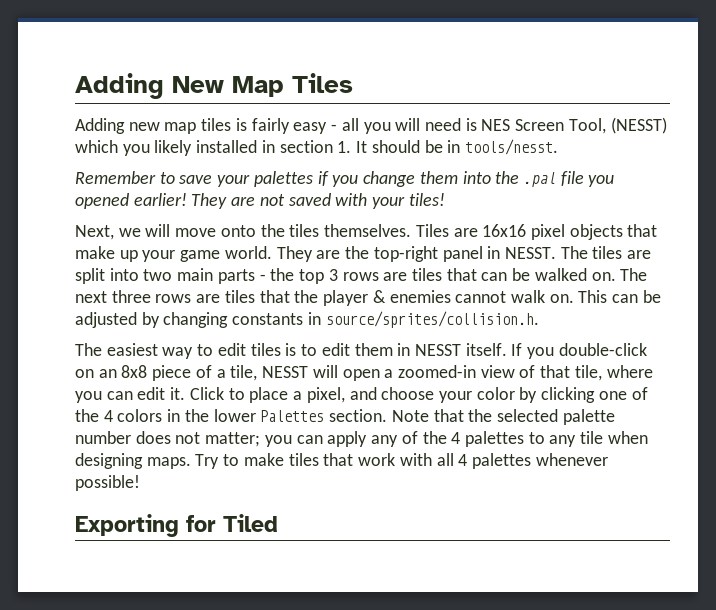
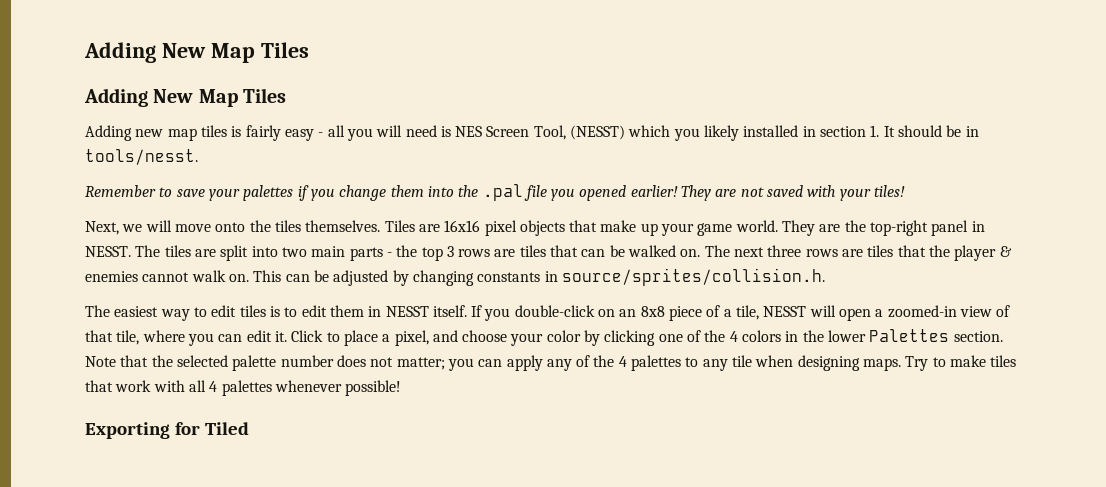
[75,73,353,99] Adding New Map Tiles -> [84,42,309,63] [84,88,287,107] Adding New Map Tiles // Adding New Map Tiles

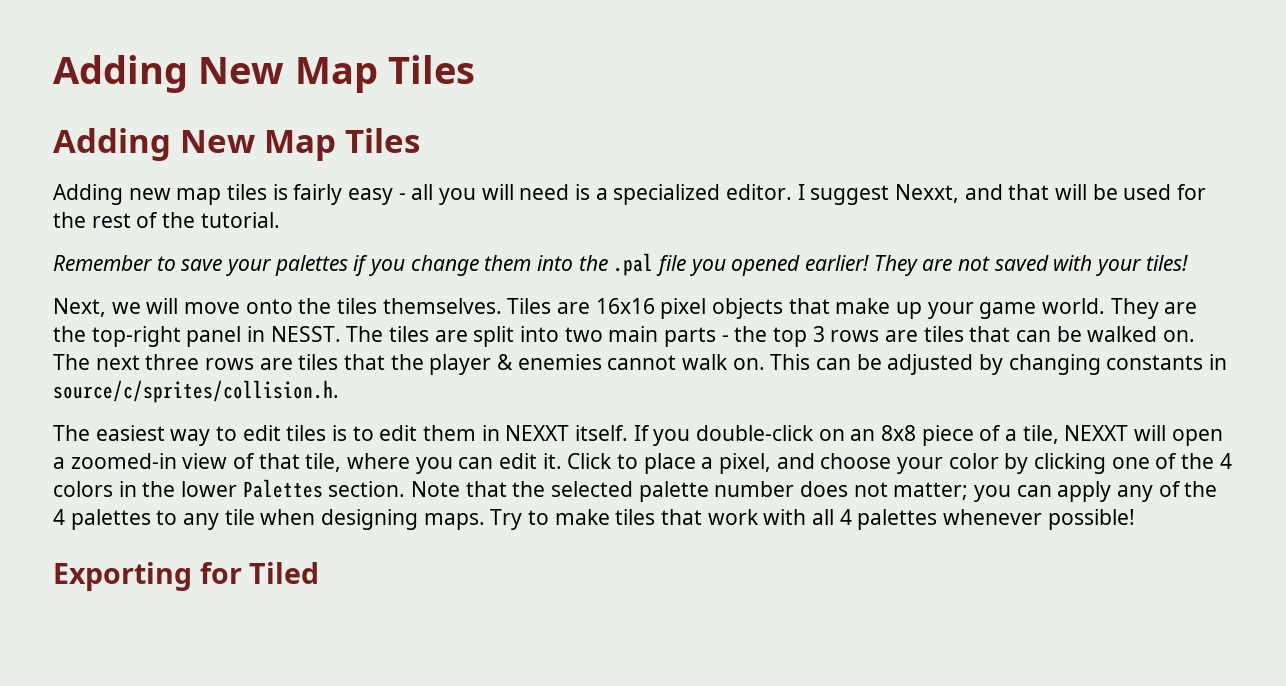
[455,125,979,141] [85,149,198,165] NES Screen Tool, (NESST) which you likely installed in section 1. It should be in tools/nesst. -> [595,184,1207,205] [53,212,280,228] a specialized editor. I suggest Nexxt, and that will be used for the rest of the tutorial.
[561,268,825,286] source/sprites/collision.h. -> [53,380,339,403] source/c/sprites/collision.h.
[385,306,429,317] NESST -> [505,425,570,441] NEXXT
[763,306,807,317] NESST -> [1064,425,1129,441] NEXXT

